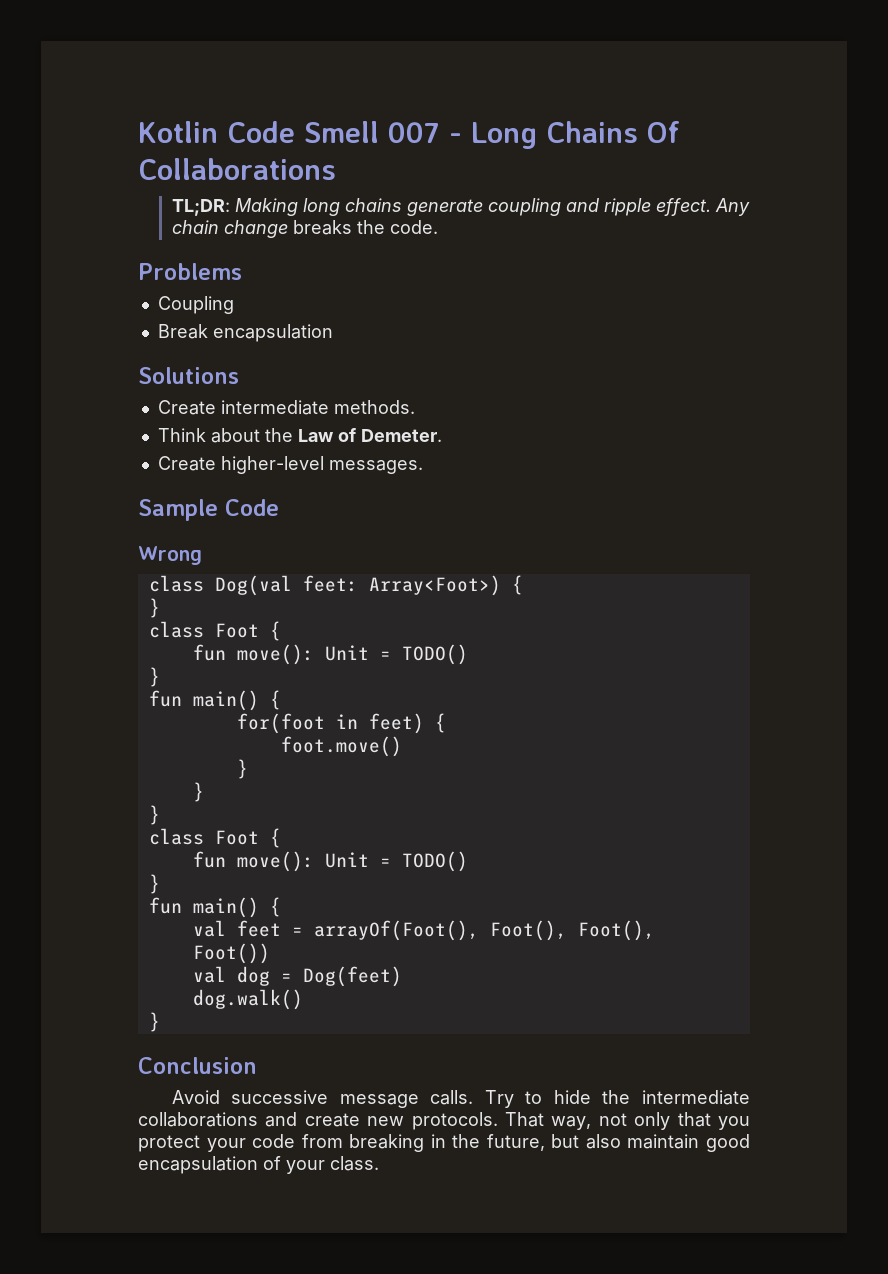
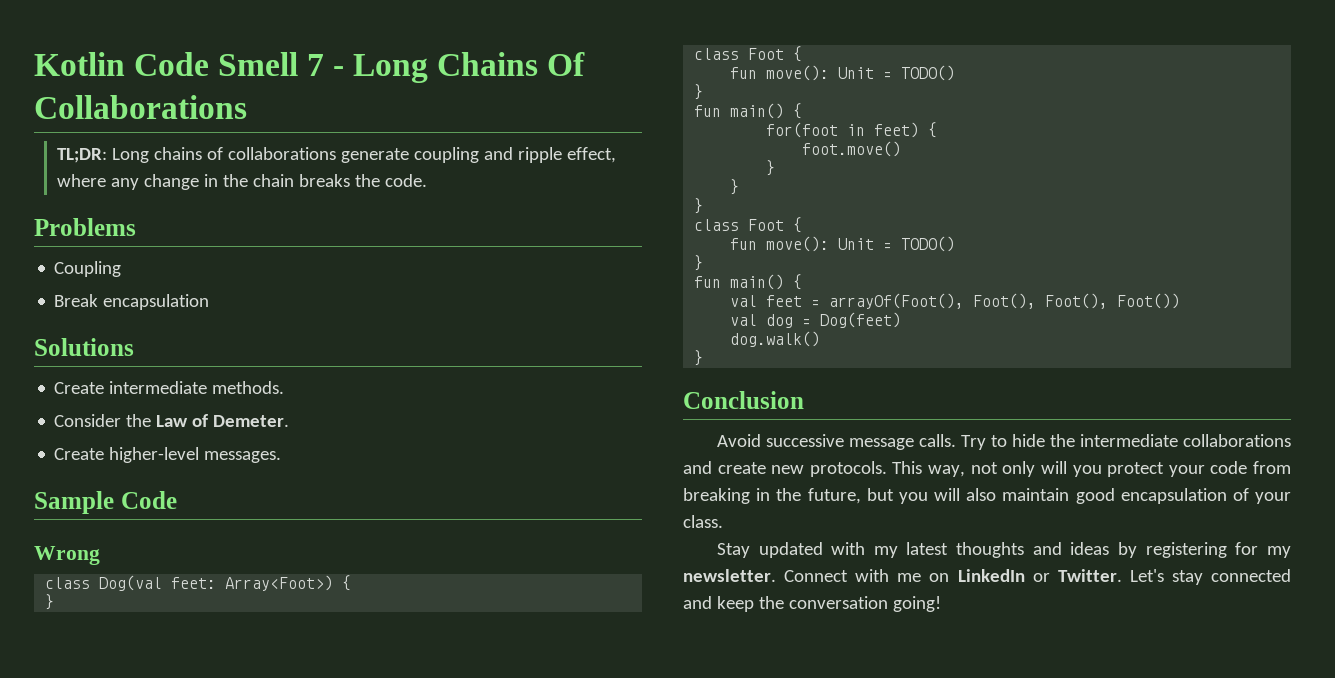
[387,122,440,143] 007 -> [307,54,325,76] 7
[234,198,750,216] [171,220,288,238] Making long chains generate coupling and ripple effect. Any chain change -> [112,147,617,163] [57,174,295,190] Long chains of collaborations generate coupling and ripple effect, where any change in the chain
[157,428,260,443] Think about -> [54,414,122,427] Consider
[505,1112,544,1127] That -> [892,461,923,474] This
[677,1112,711,1127] that -> [1040,461,1067,474] will
(580, 1141) none -> [898,488,960,504] you will
(379, 1163) none -> [716,542,1291,558] [683,569,1291,585] [683,596,941,612] // Stay updated with my latest thoughts and ideas by registering for my newsletter. Connect with me on LinkedIn or Twitter. Let's stay connected and keep the conversation going!

